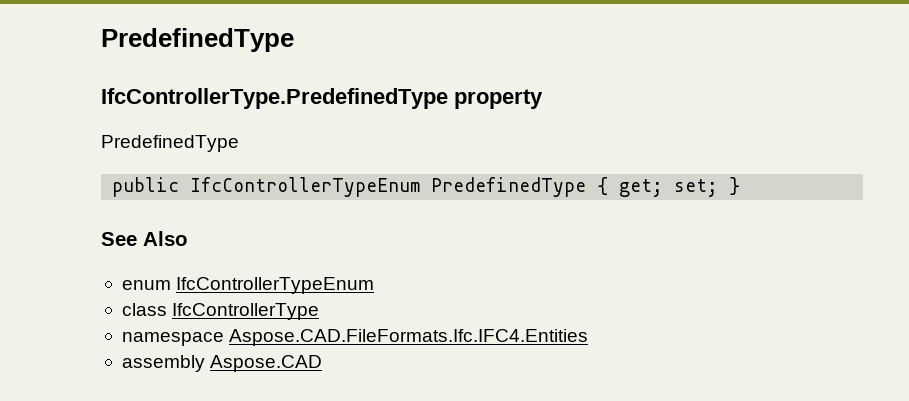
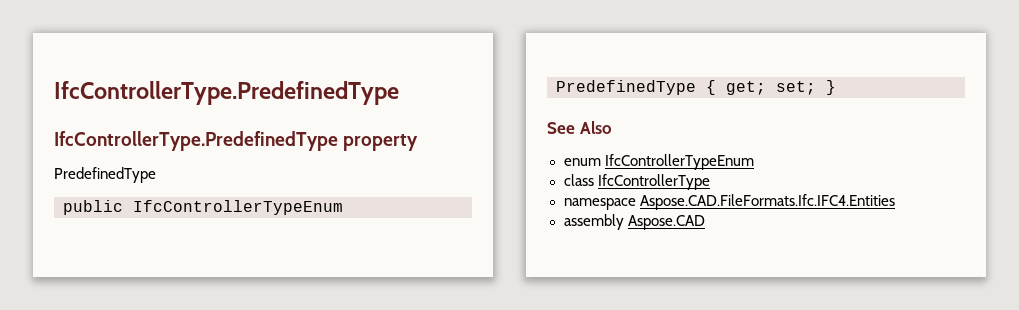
[101,28,294,52] PredefinedType -> [54,81,399,105] IfcControllerType.PredefinedType

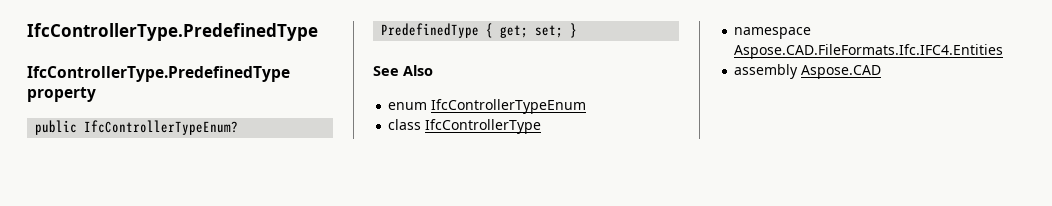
[54,167,156,183] // PredefinedType -> (96, 94) none
[133,200,343,215] IfcControllerTypeEnum -> [84,120,239,135] IfcControllerTypeEnum?

